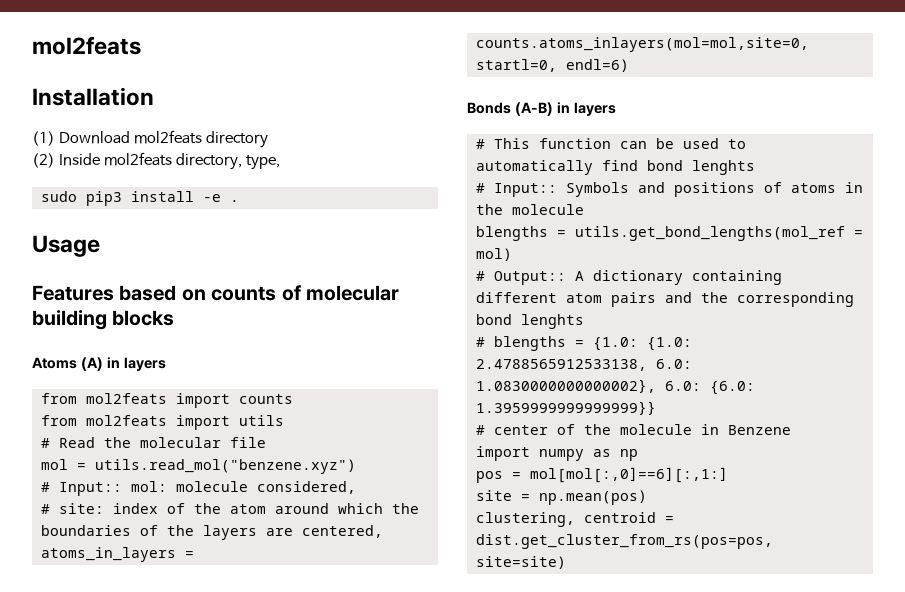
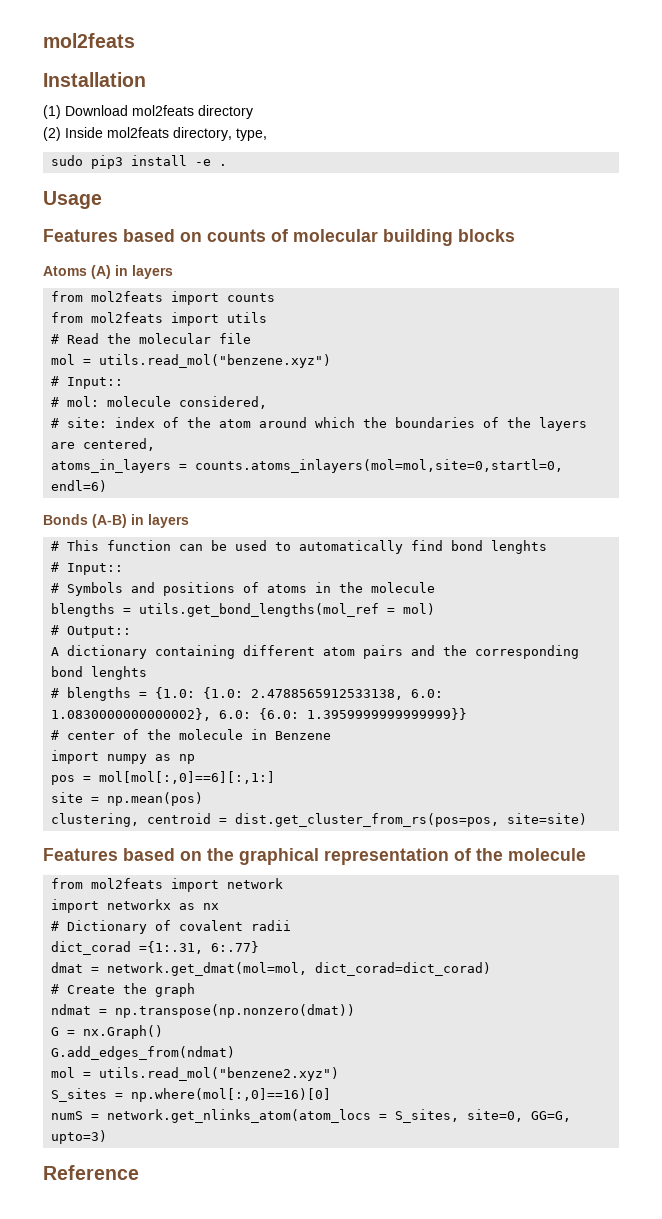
(122, 489) none -> [51,397,60,407] // #
(557, 190) none -> [51,583,60,593] // #
(566, 278) none -> (132, 632) //
(566, 562) none -> [43,848,586,865] [51,878,284,892] [51,899,220,913] [51,920,292,934] [51,941,260,955] [51,962,492,976] [51,983,196,997] [51,1004,356,1018] [51,1025,164,1039] [51,1046,236,1060] [51,1067,340,1081] [51,1088,332,1102] [51,1109,572,1123] [51,1130,108,1144] [43,1165,139,1180] // Features based on the graphical representation of the molecule // from mol2feats import network // import networkx as nx // # Dictionary of covalent radii // dict_corad ={1:.31, 6:.77} // dmat = network.get_dmat(mol=mol, dict_corad=dict_corad) // # Create the graph // ndmat = np.transpose(np.nonzero(dmat)) // G = nx.Graph() // G.add_edges_from(ndmat) // mol = utils.read_mol("benzene2.xyz") // S_sites = np.where(mol[:,0]==16)[0] // numS = network.get_nlinks_atom(atom_locs = S_sites, site=0, GG=G, upto=3) // Reference

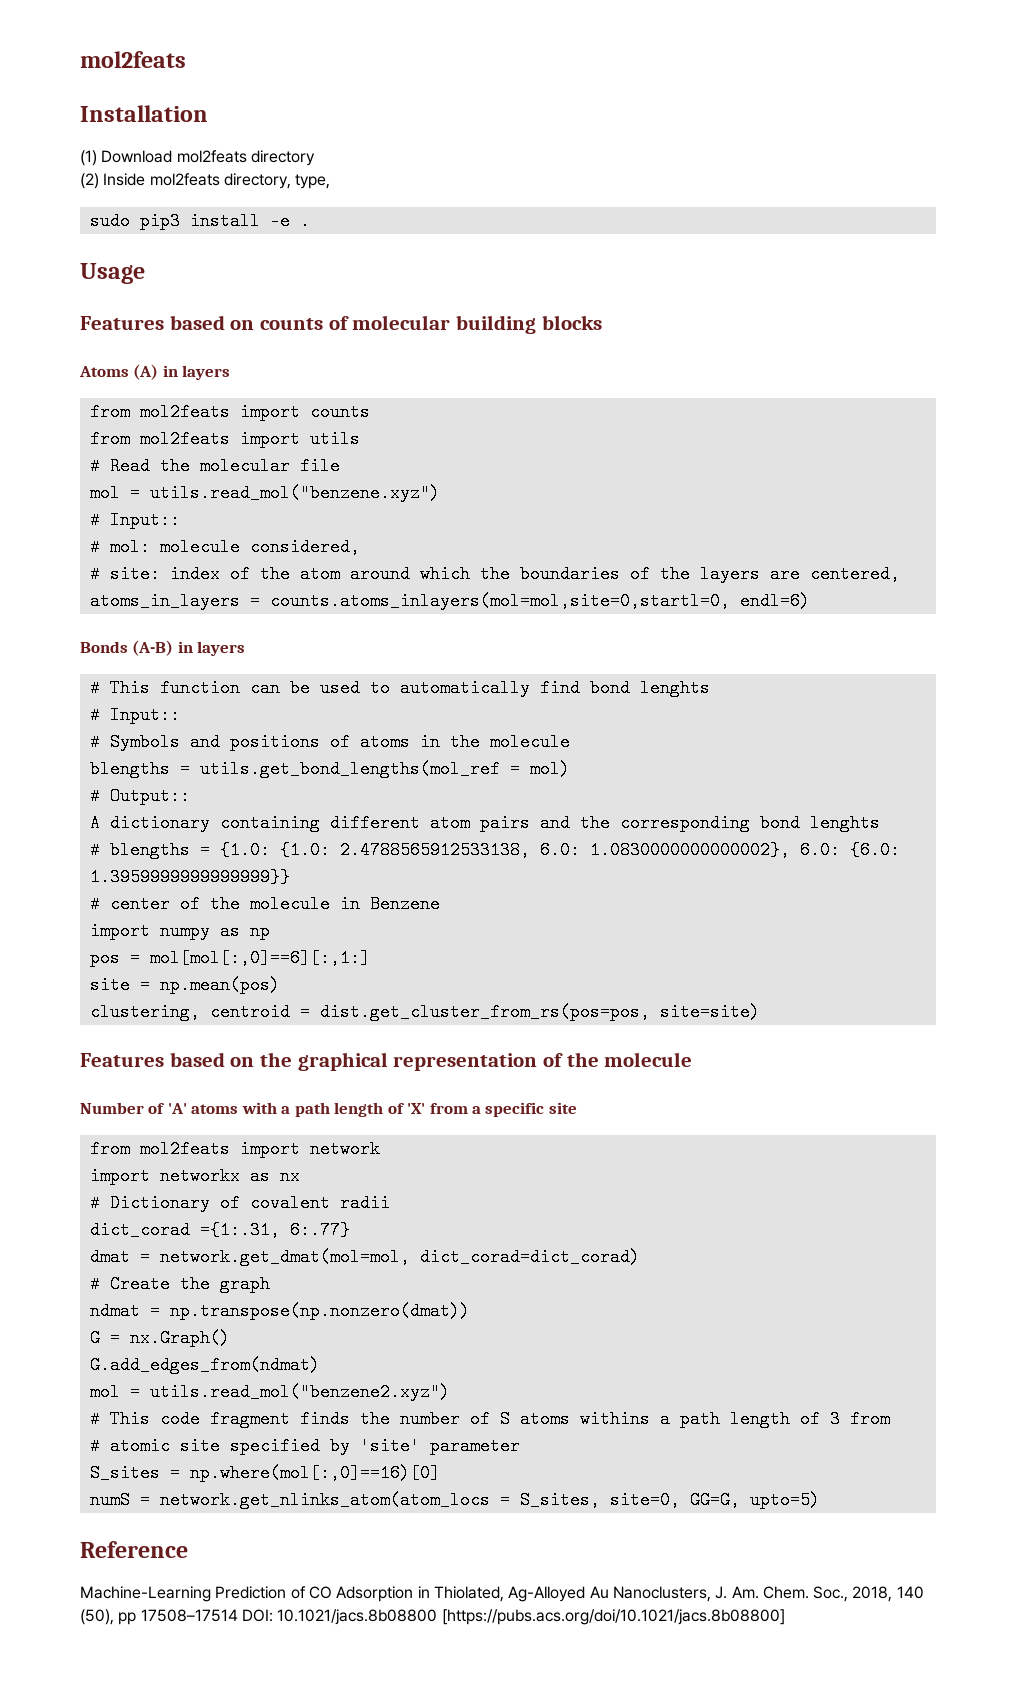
(586, 854) none -> [80,1102,577,1117] // Number of 'A' atoms with a path length of 'X' from a specific site
(340, 1074) none -> [89,1410,890,1428] [89,1437,520,1455] // # This code fragment finds the number of S atoms withins a path length of 3 from // # atomic site specified by 'site' parameter
[51,1130,108,1144] upto=3) -> [749,1491,820,1509] upto=5)
(139, 1172) none -> [80,1586,924,1602] [80,1609,785,1625] // Machine-Learning Prediction of CO Adsorption in Thiolated, Ag-Alloyed Au Nanoclusters, J. Am. Chem. Soc., 2018, 140 (50), pp 17508–17514 DOI: 10.1021/jacs.8b08800 [https://pubs.acs.org/doi/10.1021/jacs.8b08800]

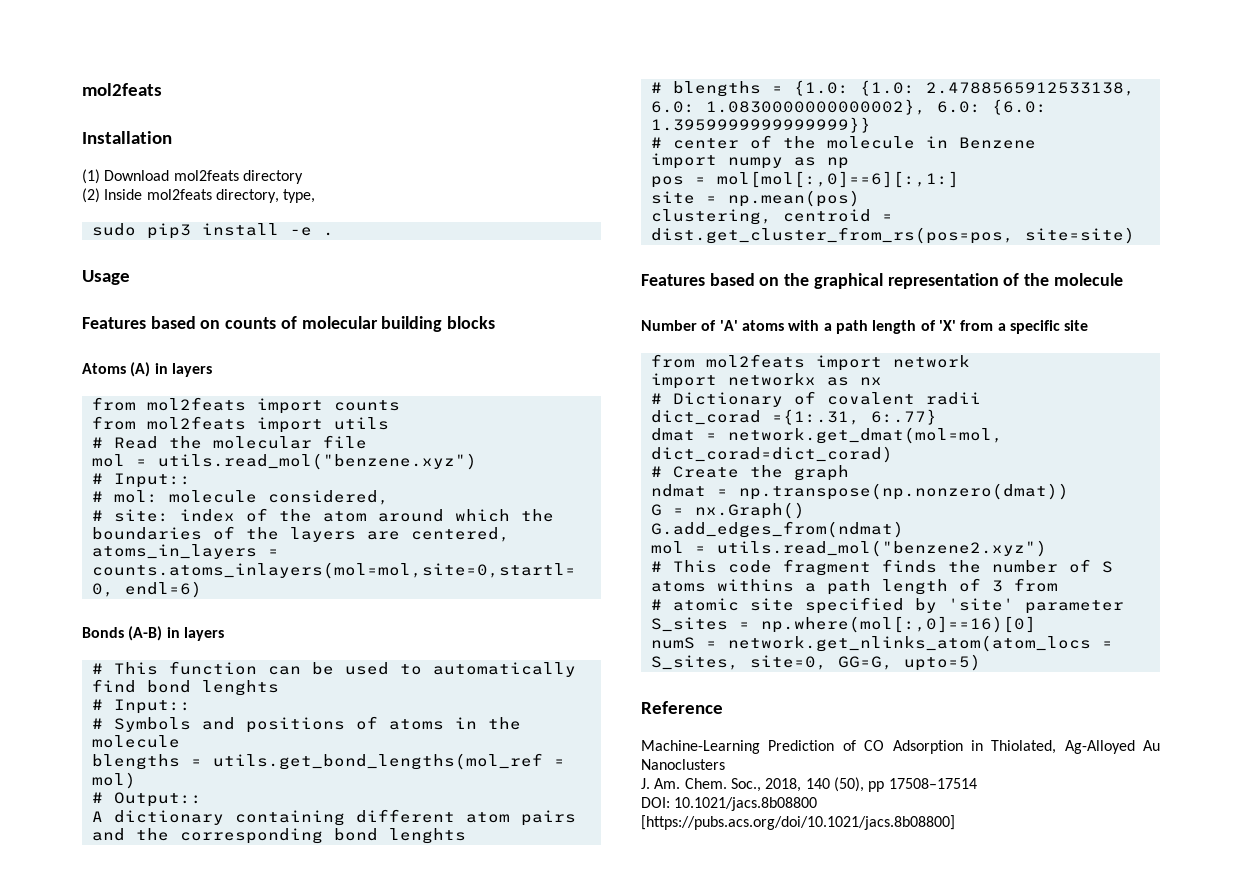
[612,1586,711,1602] Nanoclusters, -> [641,759,725,770] Nanoclusters //
(238, 1615) none -> (977, 783) //
(438, 1617) none -> (818, 804) //

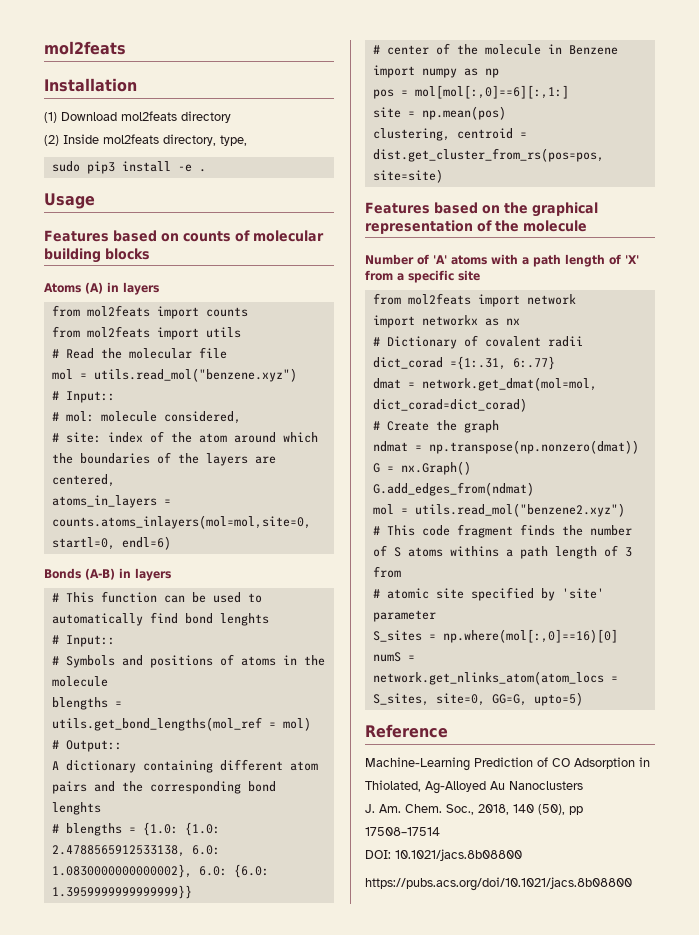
[641,815,955,830] [https://pubs.acs.org/doi/10.1021/jacs.8b08800] -> [365,877,632,891] https://pubs.acs.org/doi/10.1021/jacs.8b08800

